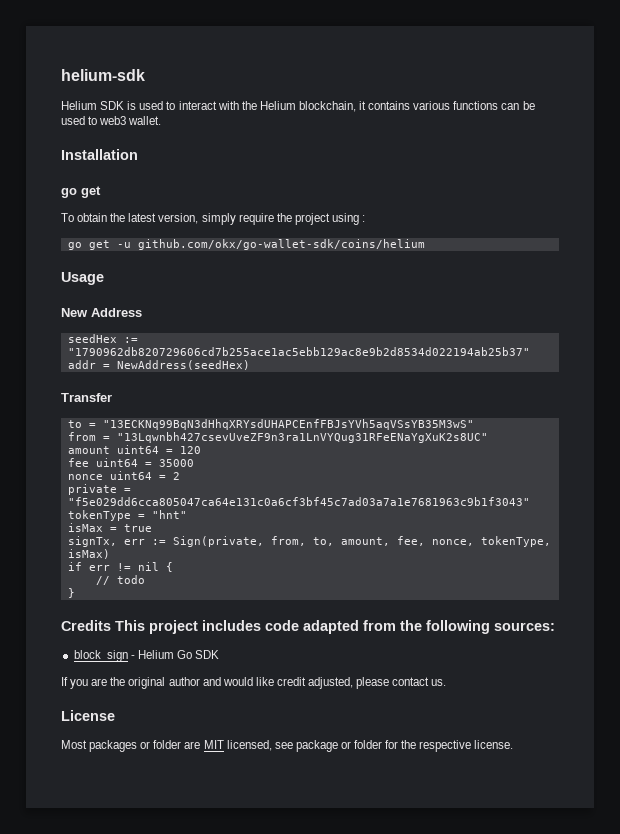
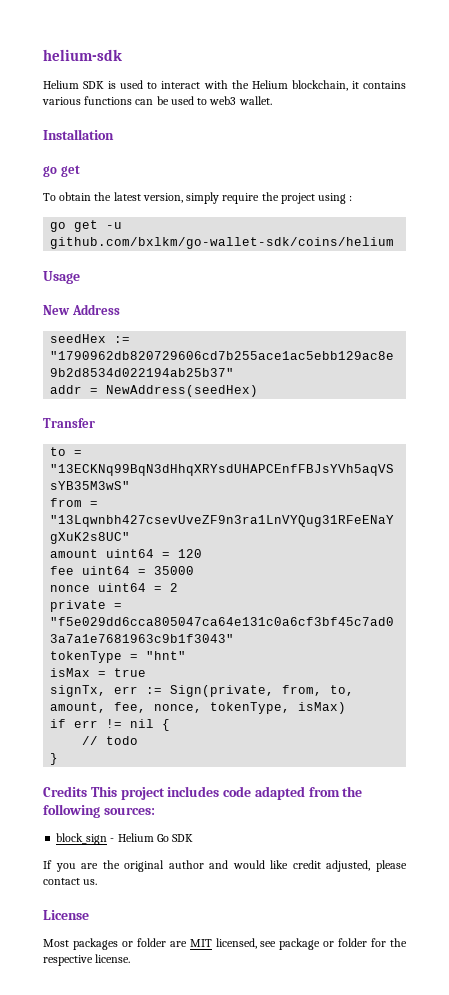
[137,239,425,250] github.com/okx/go-wallet-sdk/coins/helium -> [50,237,395,249] github.com/bxlkm/go-wallet-sdk/coins/helium

